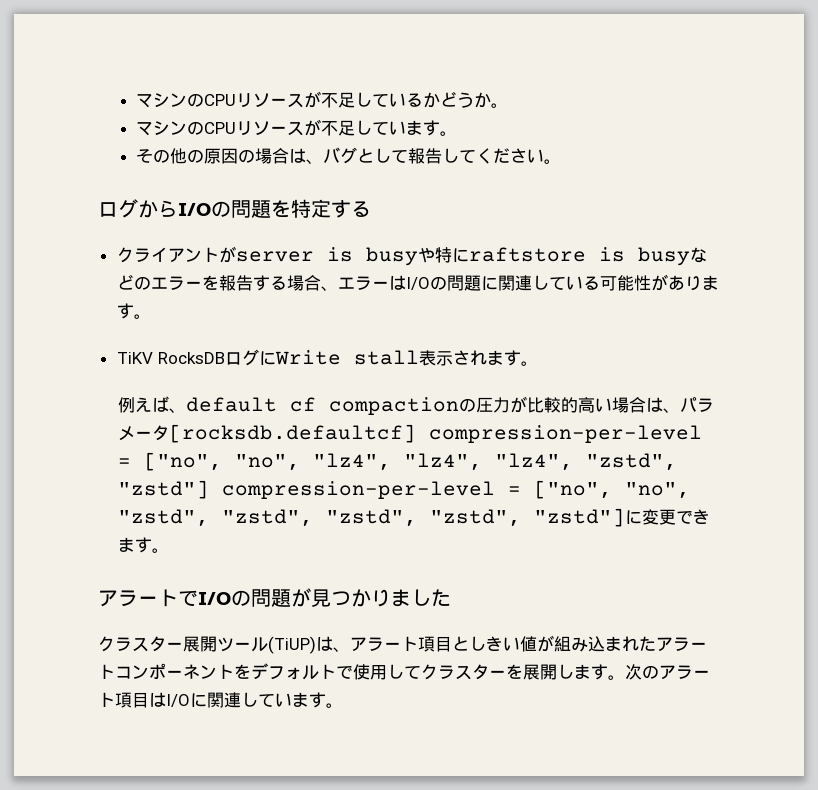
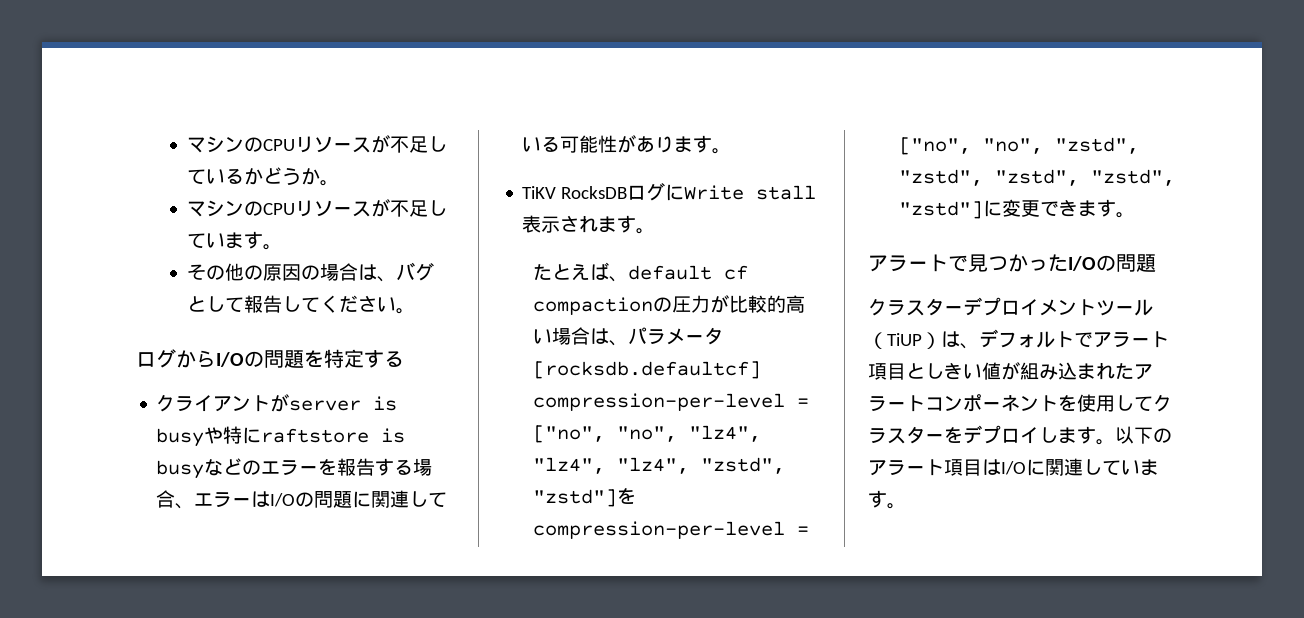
[117,397,135,413] 例 -> [532,264,571,281] たと
(209, 489) none -> [616,488,636,504] を
[198,588,451,607] [98,636,350,654] I/Oの問題が見つかりました // クラスター展開ツール(TiUP)は、 -> [968,254,1156,272] [868,297,1153,316] [868,329,1093,349] 見つかったI/Oの問題 // クラスターデプロイメントツール（TiUP）は、デフォルトで
[251,663,353,680] デフォルトで -> (1077, 403) none
[523,664,557,680] 展開 -> [963,425,1039,444] デプロイ
[625,664,642,680] 次 -> [1115,426,1153,444] 以下

